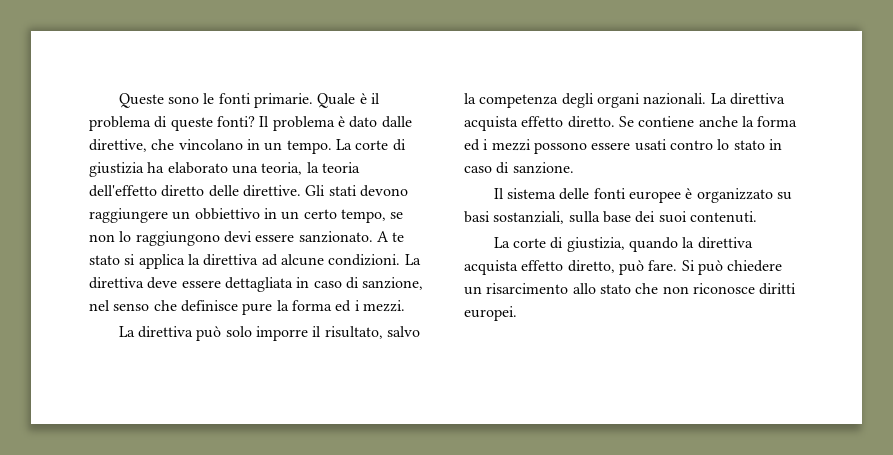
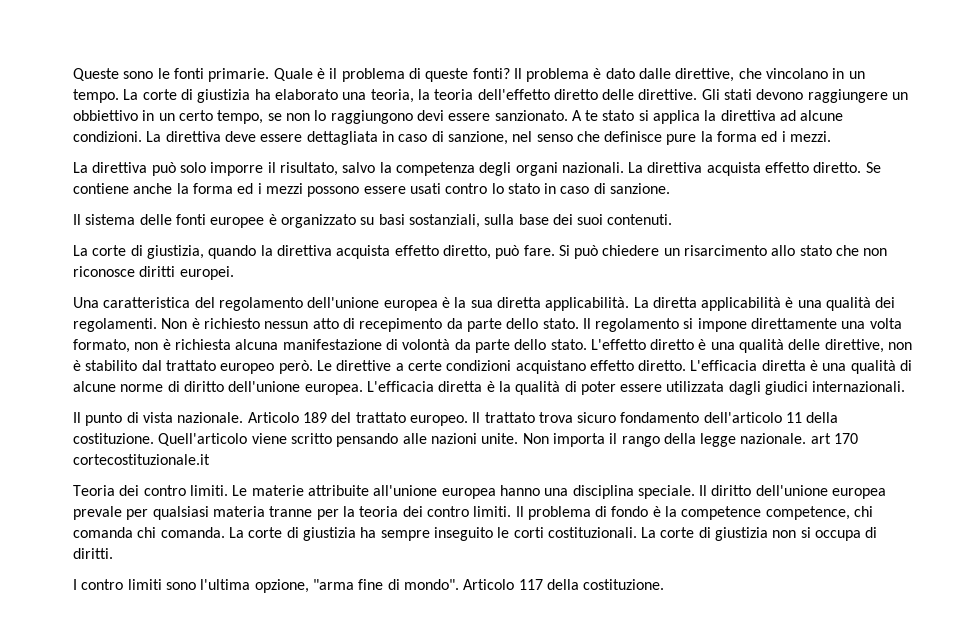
(517, 313) none -> [73,297,896,311] [73,318,902,332] [73,339,913,353] [73,360,913,374] [73,381,906,395] [73,412,839,426] [73,433,859,447] [73,454,210,465] [73,485,887,499] [73,506,874,520] [73,527,878,541] [73,548,113,559] [73,579,665,593] // Una caratteristica del regolamento dell'unione europea è la sua diretta applicabilità. La diretta applicabilità è una qualità dei regolamenti. Non è richiesto nessun atto di recepimento da parte dello stato. Il regolamento si impone direttamente una volta formato, non è richiesta alcuna manifestazione di volontà da parte dello stato. L'effetto diretto è una qualità delle direttive, non è stabilito dal trattato europeo però. Le direttive a certe condizioni acquistano effetto diretto. L'efficacia diretta è una qualità di alcune norme di diritto dell'unione europea. L'efficacia diretta è la qualità di poter essere utilizzata dagli giudici internazionali. // Il punto di vista nazionale. Articolo 189 del trattato europeo. Il trattato trova sicuro fondamento dell'articolo 11 della costituzione. Quell'articolo viene scritto pensando alle nazioni unite. Non importa il rango della legge nazionale. art 170 cortecostituzionale.it // Teoria dei contro limiti. Le materie attribuite all'unione europea hanno una disciplina speciale. Il diritto dell'unione europea prevale per qualsiasi materia tranne per la teoria dei contro limiti. Il problema di fondo è la competence competence, chi comanda chi comanda. La corte di giustizia ha sempre inseguito le corti costituzionali. La corte di giustizia non si occupa di diritti. // I contro limiti sono l'ultima opzione, "arma fine di mondo". Articolo 117 della costituzione.

